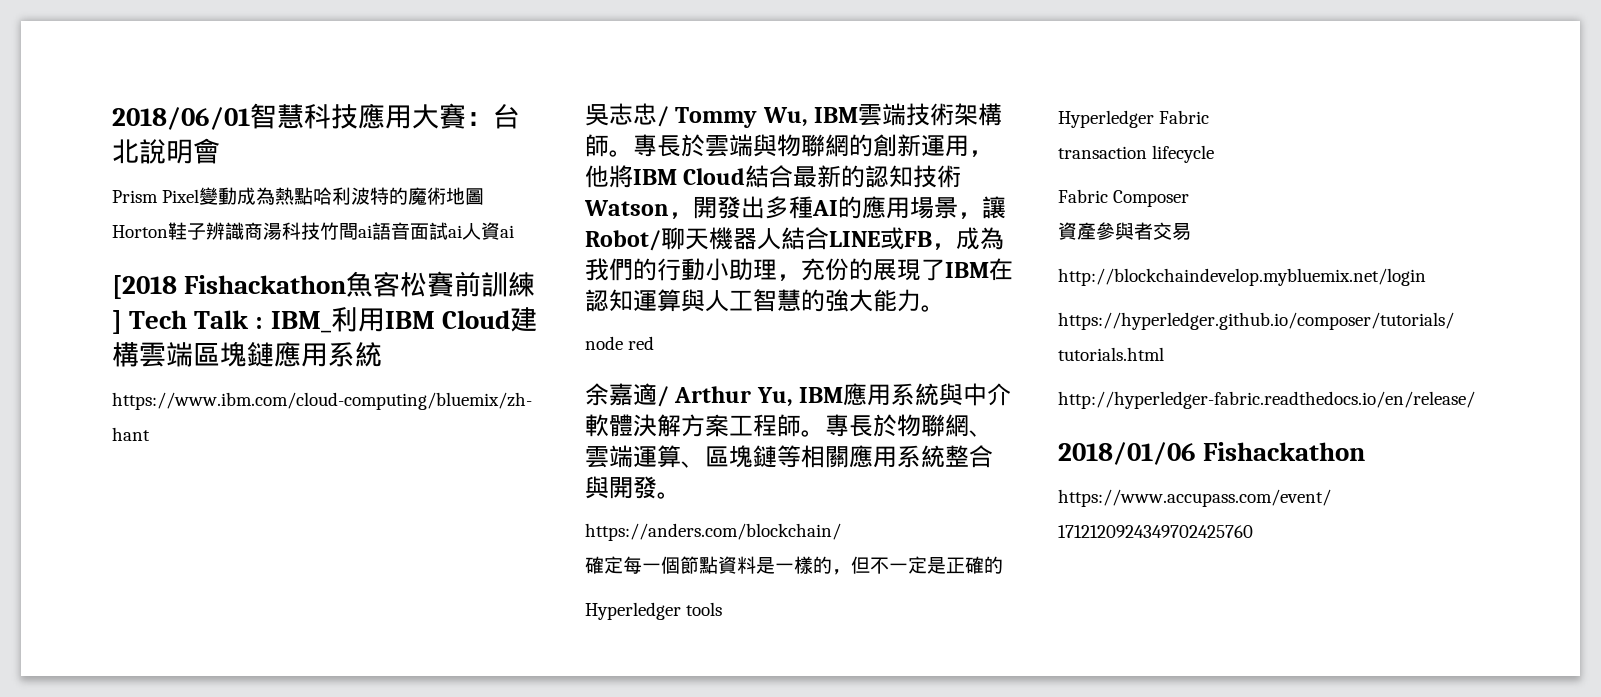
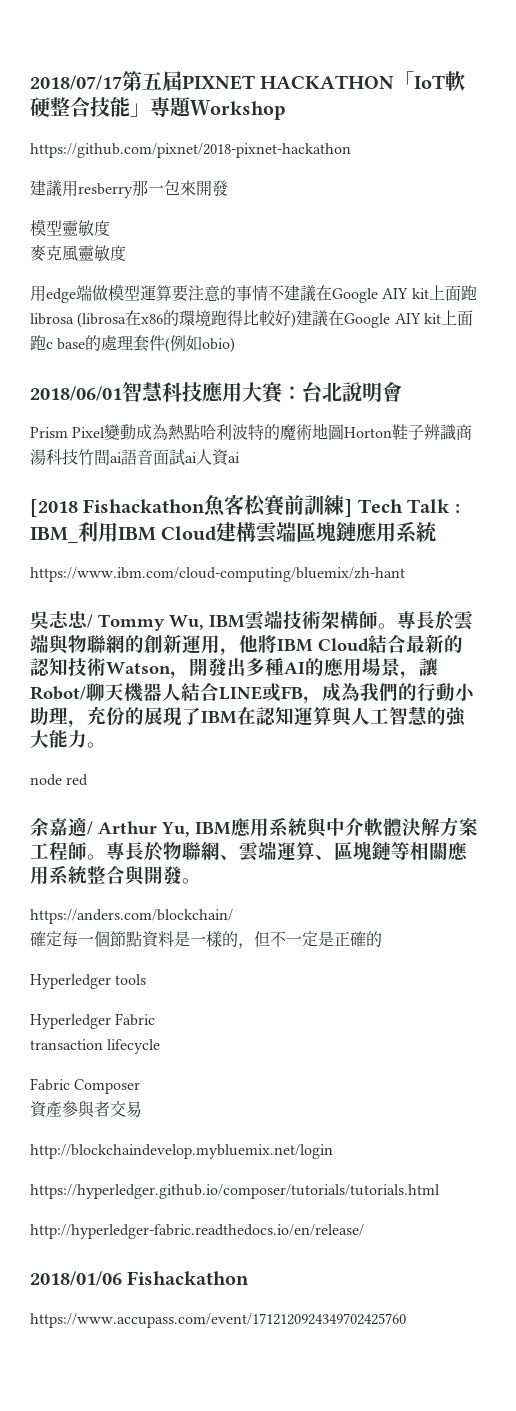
(112, 118) none -> [30,71,466,91] [30,97,286,120] [30,143,351,158] [30,180,228,198] [30,219,110,236] [30,244,126,262] [30,284,477,303] [30,310,473,328] [30,335,236,353] 2018/07/17第五屆PIXNET HACKATHON「IoT軟硬整合技能」專題Ｗorkshop // https://github.com/pixnet/2018-pixnet-hackathon // 建議用resberry那一包來開發 // 模型靈敏度 // 麥克風靈敏度 // 用edge端做模型運算要注意的事情不建議在Google AIY kit上面跑librosa (librosa在x86的環境跑得比較好)建議在Google AIY kit上面跑c base的處理套件(例如obio) //

